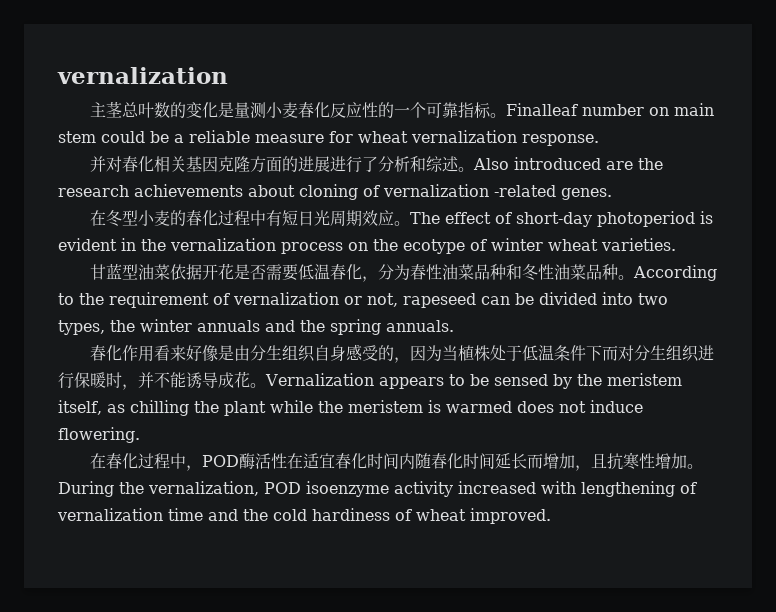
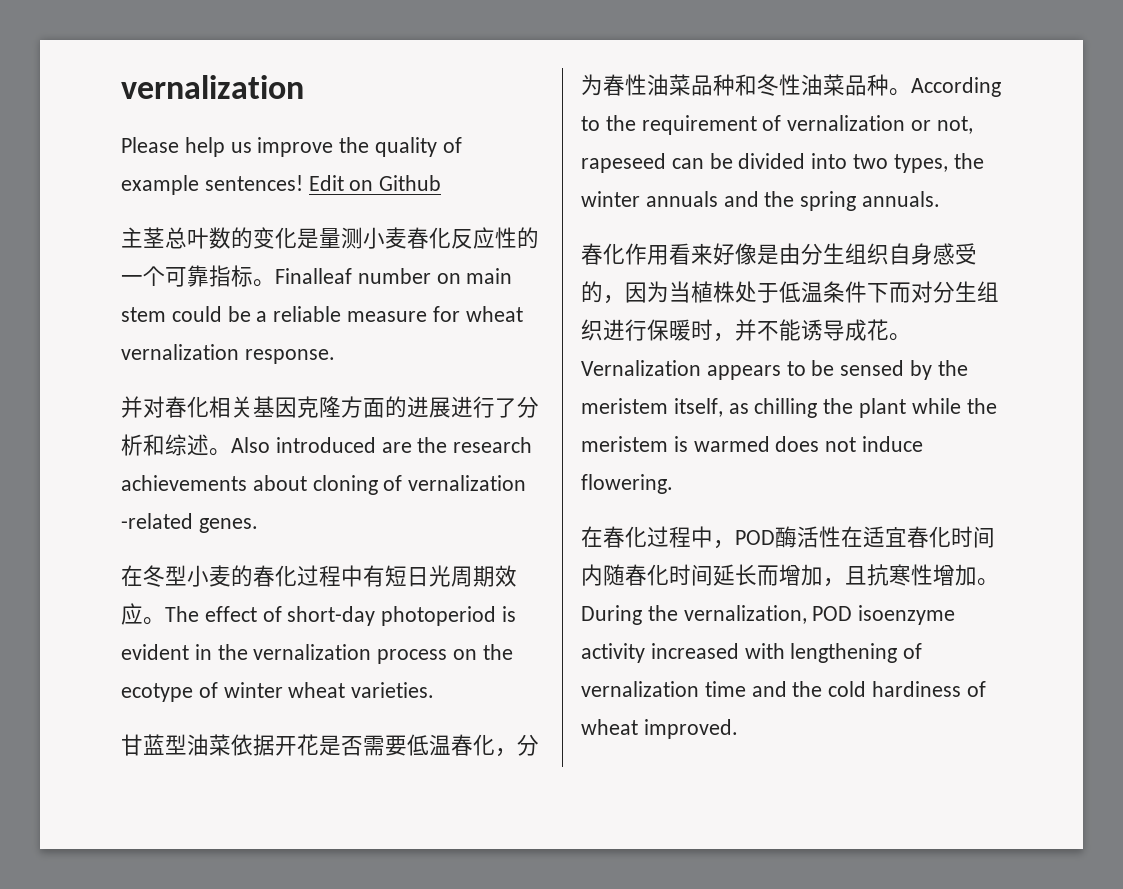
[57,67,228,84] vernalization -> [121,75,304,99] [121,137,462,157] [121,175,442,195] vernalization // Please help us improve the quality of example sentences! Edit on Github

